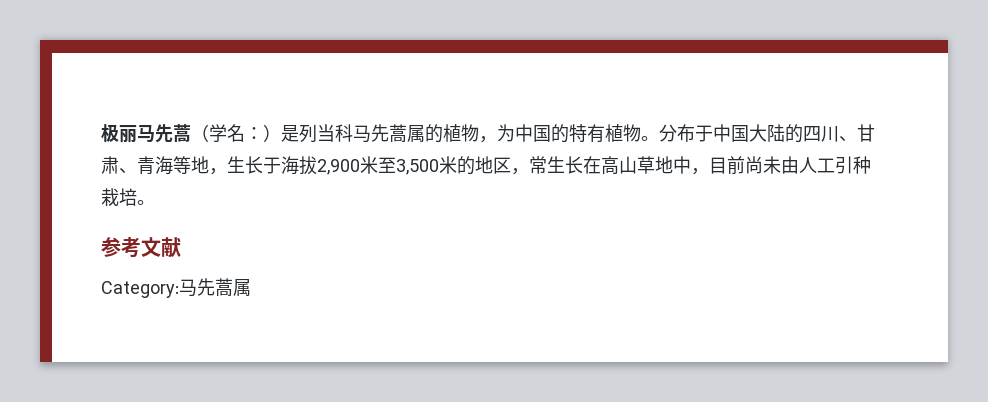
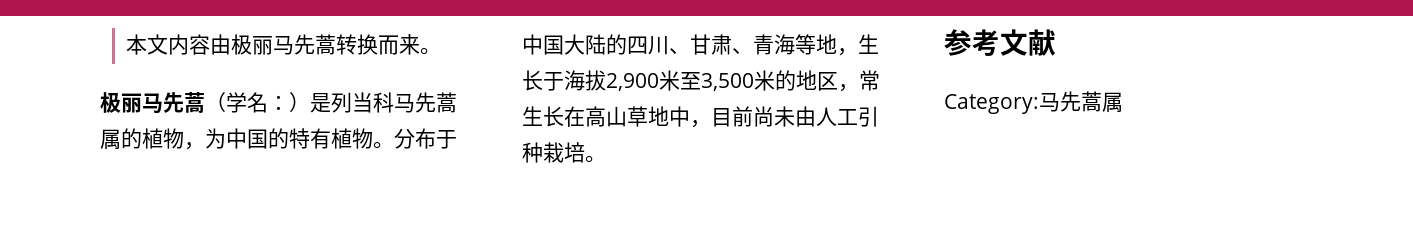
(101, 133) none -> [126,34,442,55] 本文内容由极丽马先蒿转换而来。 //

